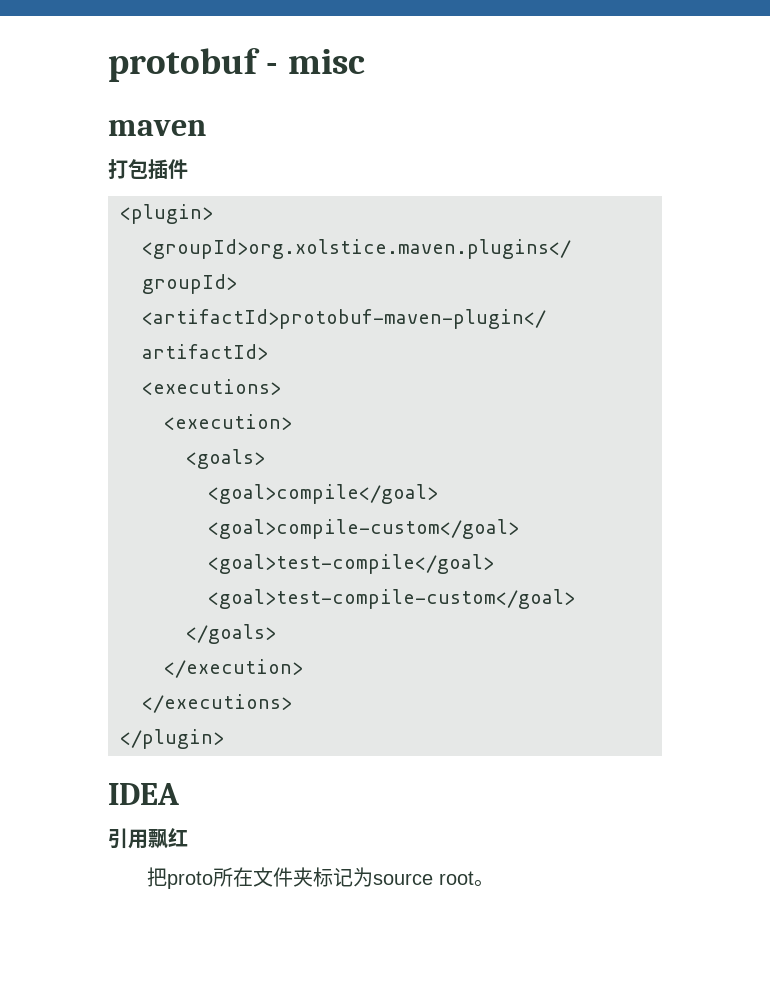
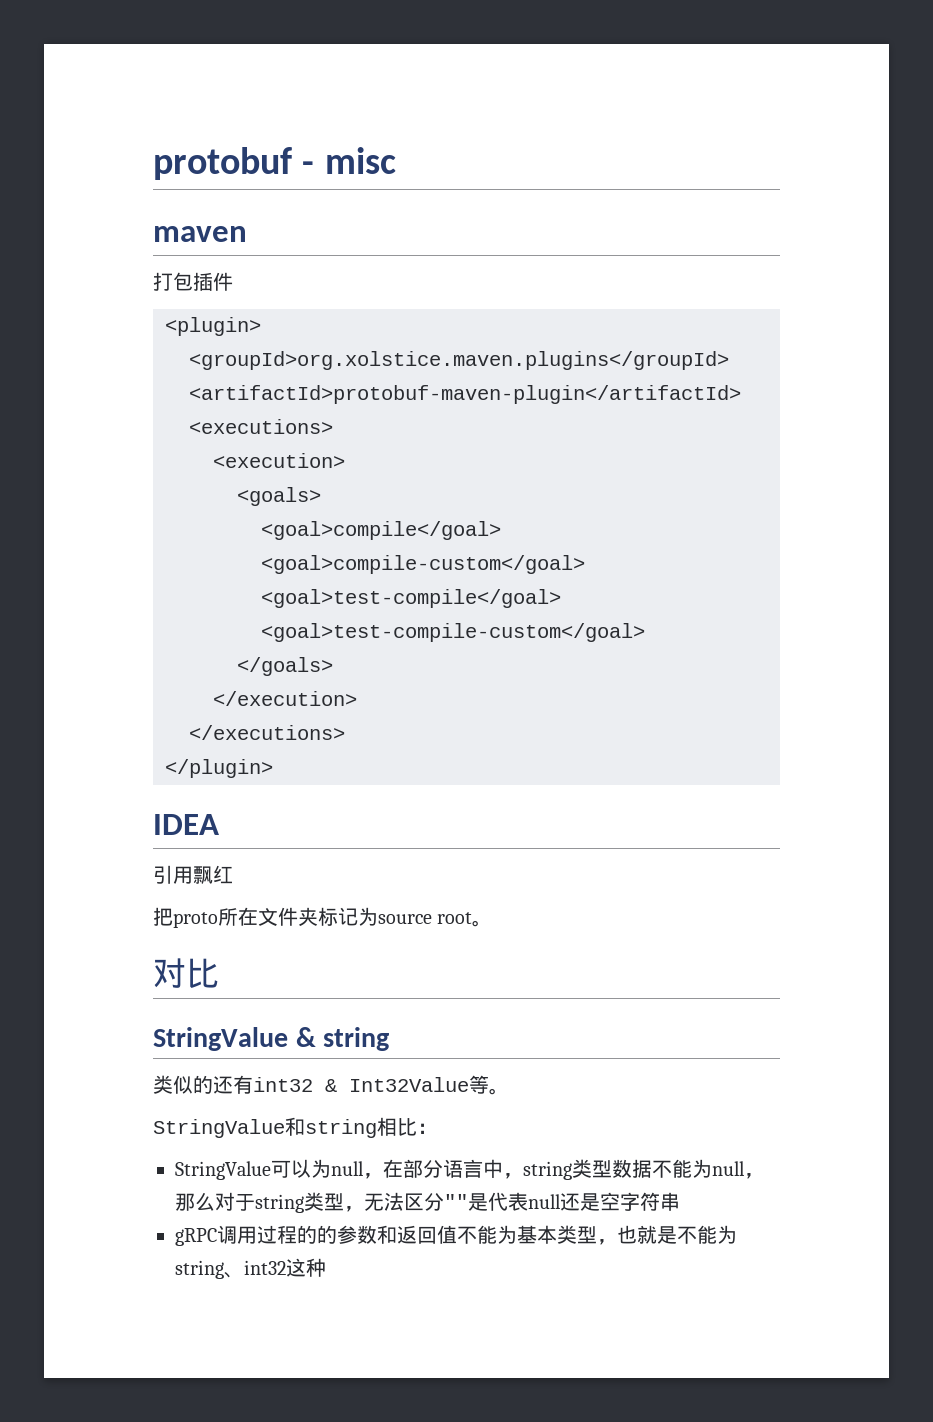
(495, 883) none -> [153,958,219,988] [153,1027,390,1051] [153,1075,509,1095] [153,1117,437,1138] [175,1159,764,1180] [175,1192,680,1213] [175,1225,737,1246] [175,1258,326,1279] // 对比 // StringValue & string // 类似的还有int32 & Int32Value等。 // StringValue和string相比： // StringValue可以为null，在部分语言中，string类型数据不能为null，那么对于string类型，无法区分""是代表null还是空字符串 // gRPC调用过程的的参数和返回值不能为基本类型，也就是不能为string、int32这种

